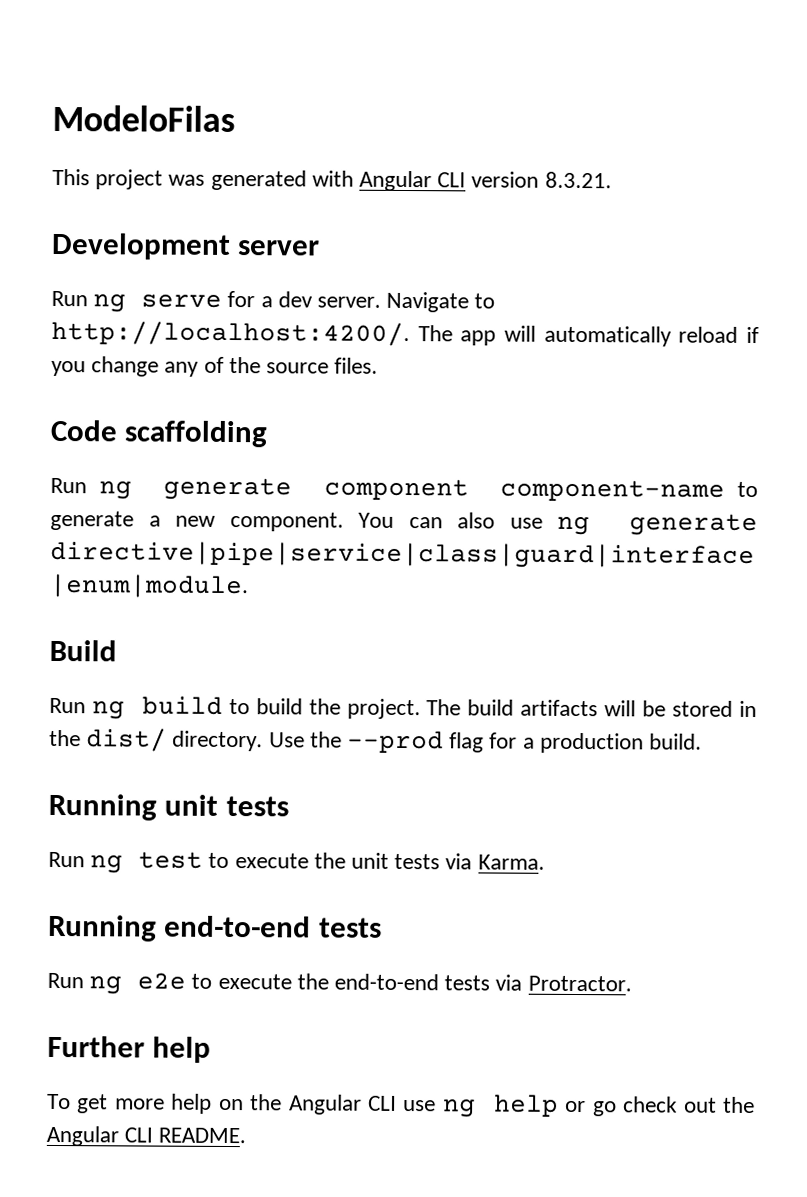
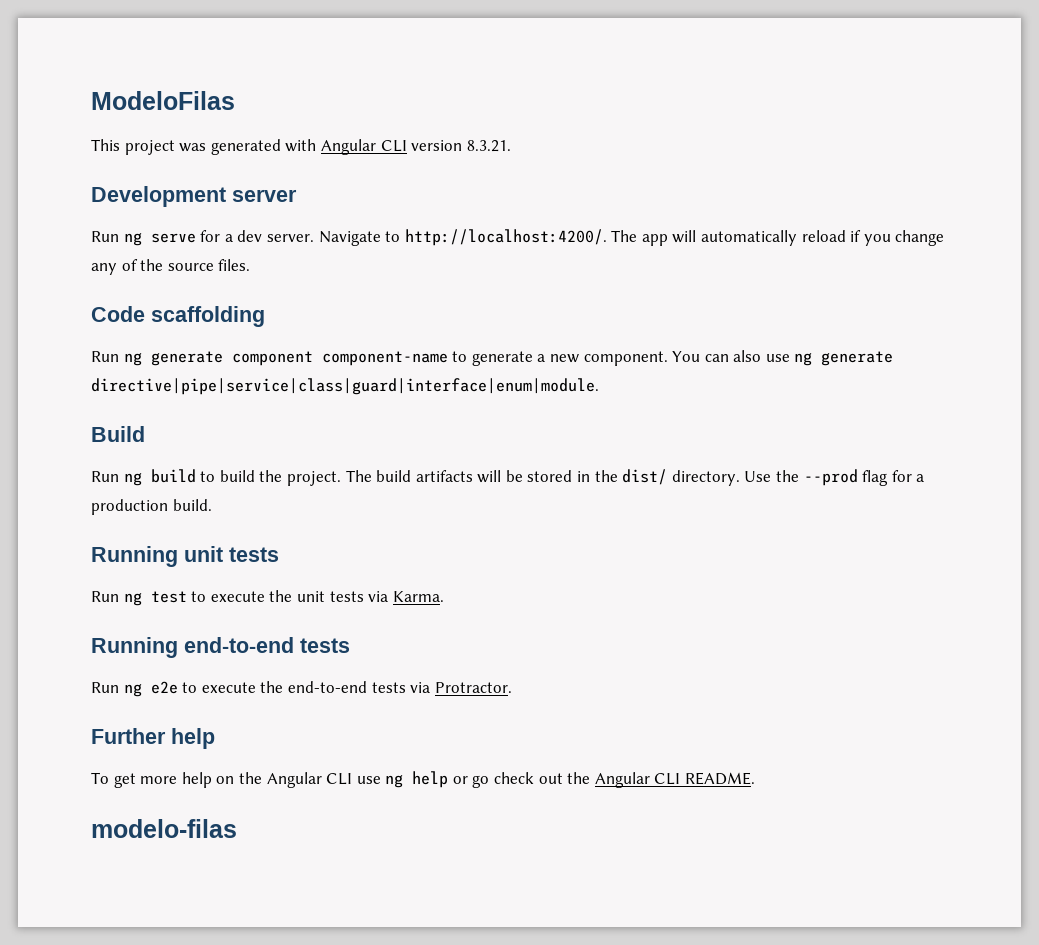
(247, 1135) none -> [91,819,237,838] // modelo-filas

